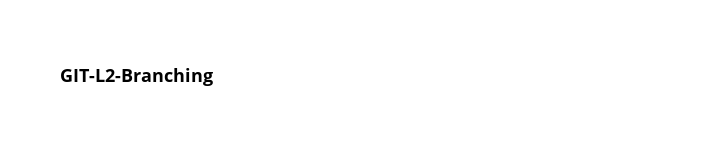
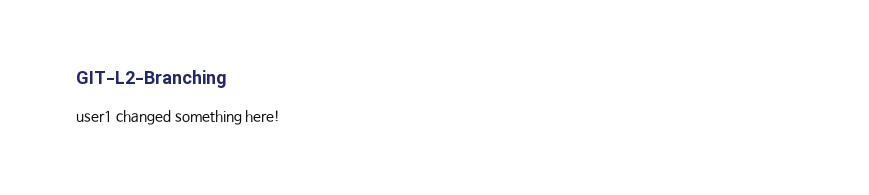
(213, 77) none -> [76,110,281,125] // user1 changed something here!

